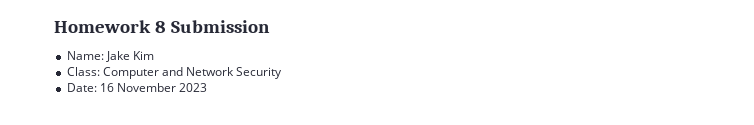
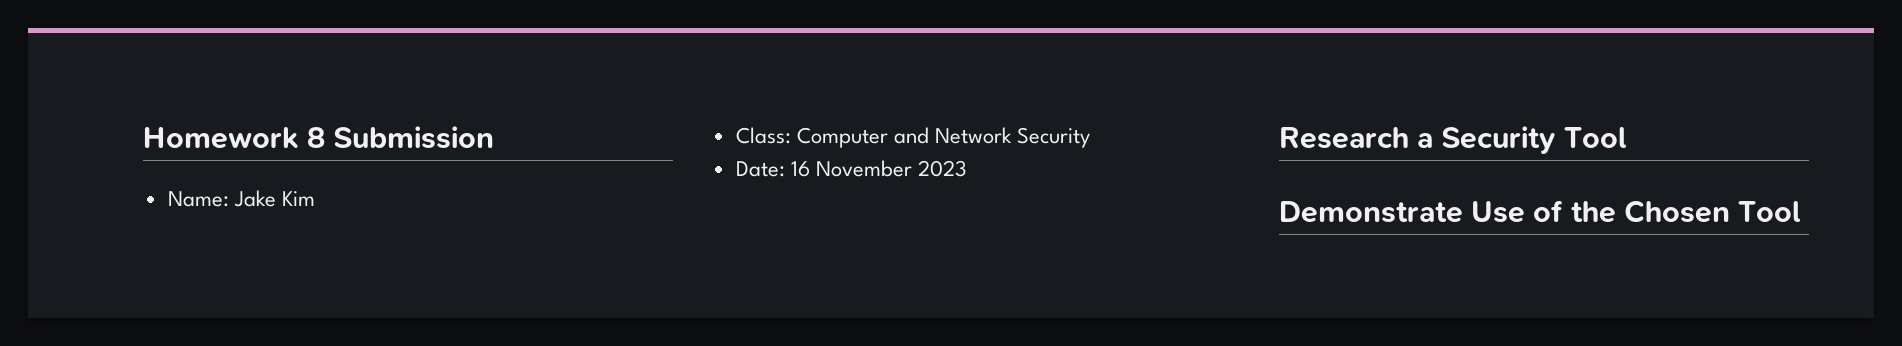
(207, 87) none -> [1279,126,1627,154] [1279,200,1802,223] // Research a Security Tool // Demonstrate Use of the Chosen Tool

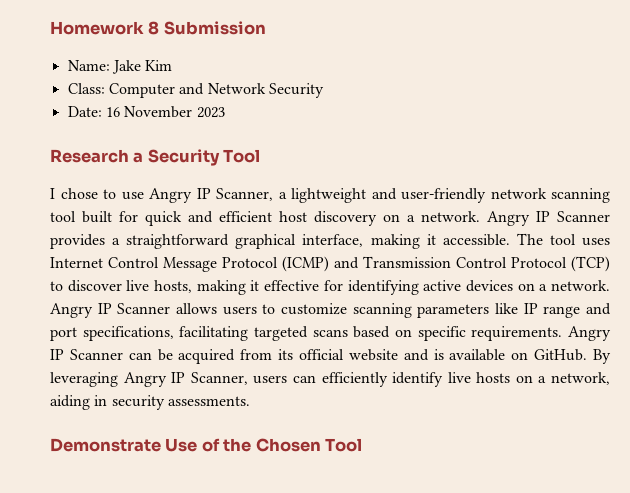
(1627, 137) none -> [50,188,610,203] [50,211,610,226] [50,233,611,249] [50,256,610,272] [50,280,610,295] [50,303,612,318] [50,326,612,341] [50,349,611,364] [50,372,610,387] [50,395,250,410] // I chose to use Angry IP Scanner, a lightweight and user-friendly network scanning tool built for quick and efficient host discovery on a network. Angry IP Scanner provides a straightforward graphical interface, making it accessible. The tool uses Internet Control Message Protocol (ICMP) and Transmission Control Protocol (TCP) to discover live hosts, making it effective for identifying active devices on a network. Angry IP Scanner allows users to customize scanning parameters like IP range and port specifications, facilitating targeted scans based on specific requirements. Angry IP Scanner can be acquired from its official website and is available on GitHub. By leveraging Angry IP Scanner, users can efficiently identify live hosts on a network, aiding in security assessments.

